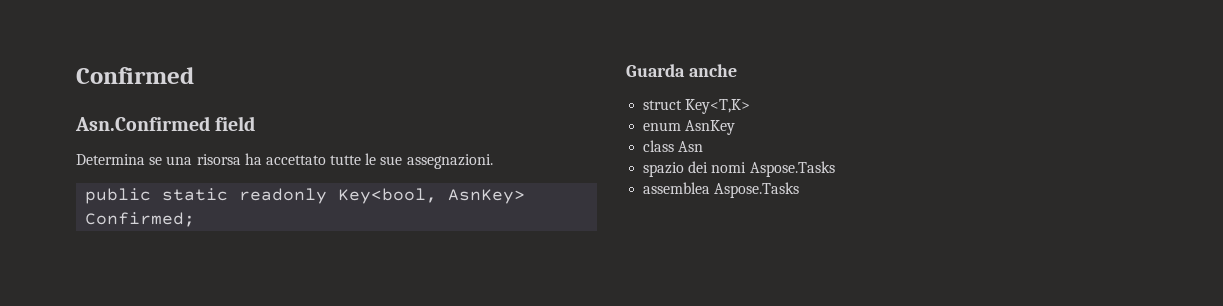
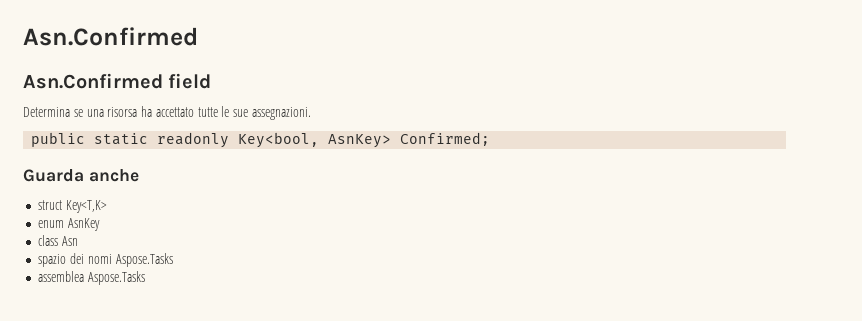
[76,67,194,84] Confirmed -> [23,27,198,46] Asn.Confirmed

